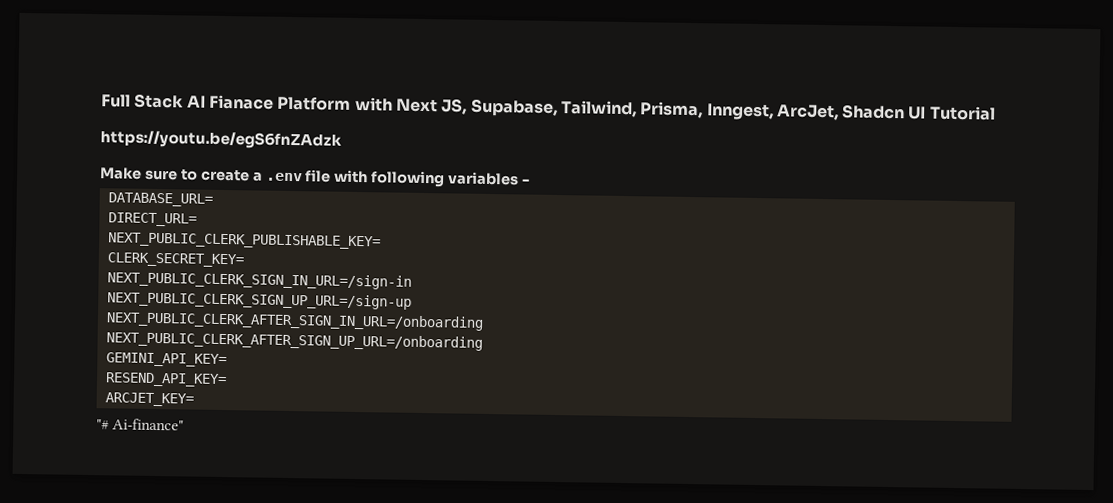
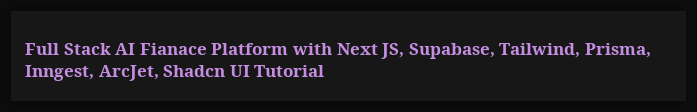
[100,130,342,150] [100,167,531,188] [108,192,214,207] [108,212,198,227] [108,232,382,250] [107,252,245,268] [107,271,413,290] [107,291,413,310] [106,311,485,331] [106,331,484,351] [106,352,228,368] [105,372,228,388] [105,392,195,407] [96,418,185,431] // https://youtu.be/egS6fnZAdzk // Make sure to create a .env file with following variables - // DATABASE_URL= // DIRECT_URL= // NEXT_PUBLIC_CLERK_PUBLISHABLE_KEY= // CLERK_SECRET_KEY= // NEXT_PUBLIC_CLERK_SIGN_IN_URL=/sign-in // NEXT_PUBLIC_CLERK_SIGN_UP_URL=/sign-up // NEXT_PUBLIC_CLERK_AFTER_SIGN_IN_URL=/onboarding // NEXT_PUBLIC_CLERK_AFTER_SIGN_UP_URL=/onboarding // GEMINI_API_KEY= // RESEND_API_KEY= // ARCJET_KEY= // "# Ai-finance" -> (325, 71) none

